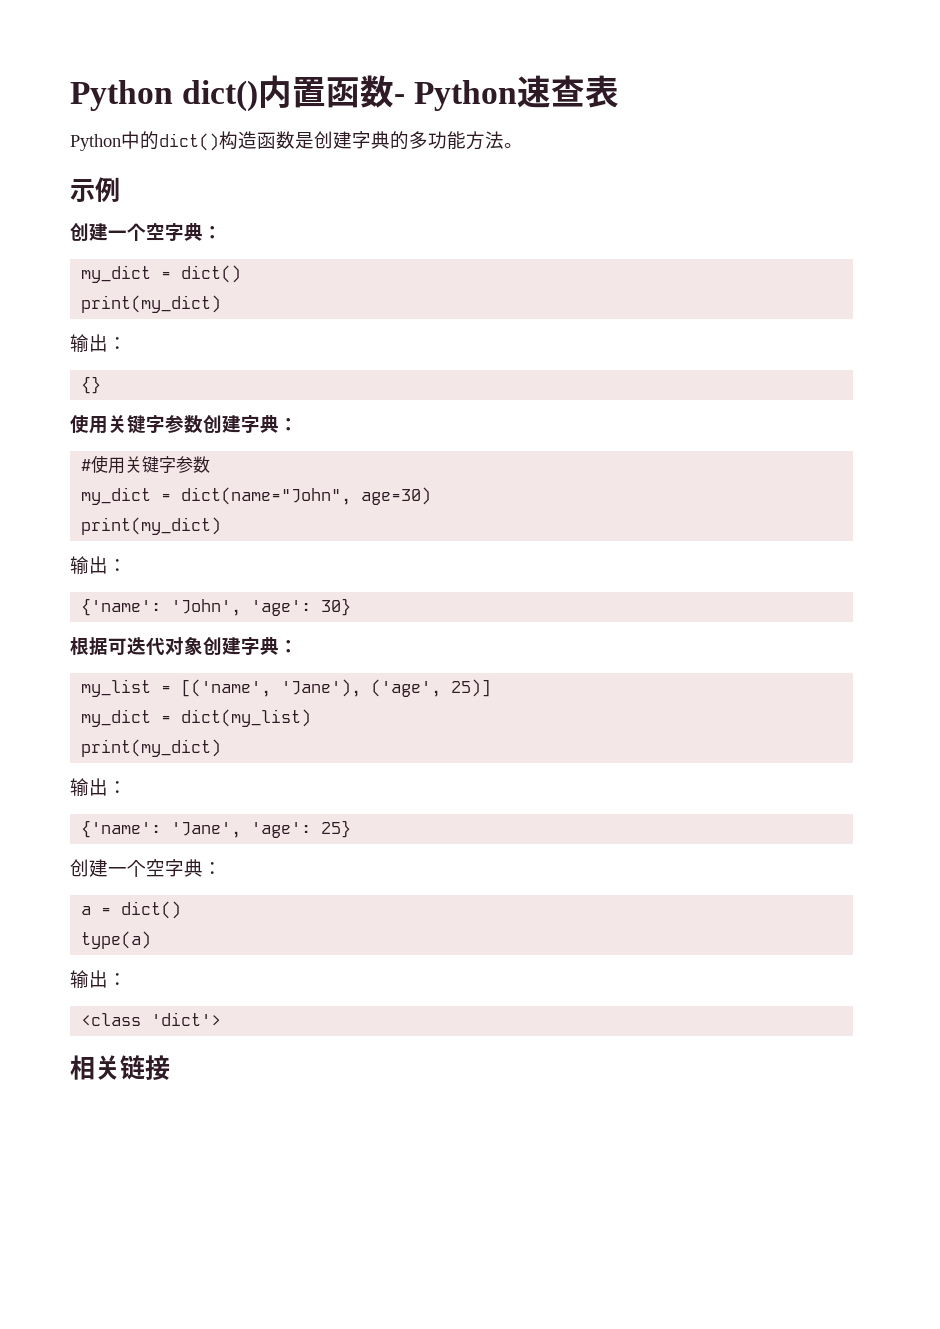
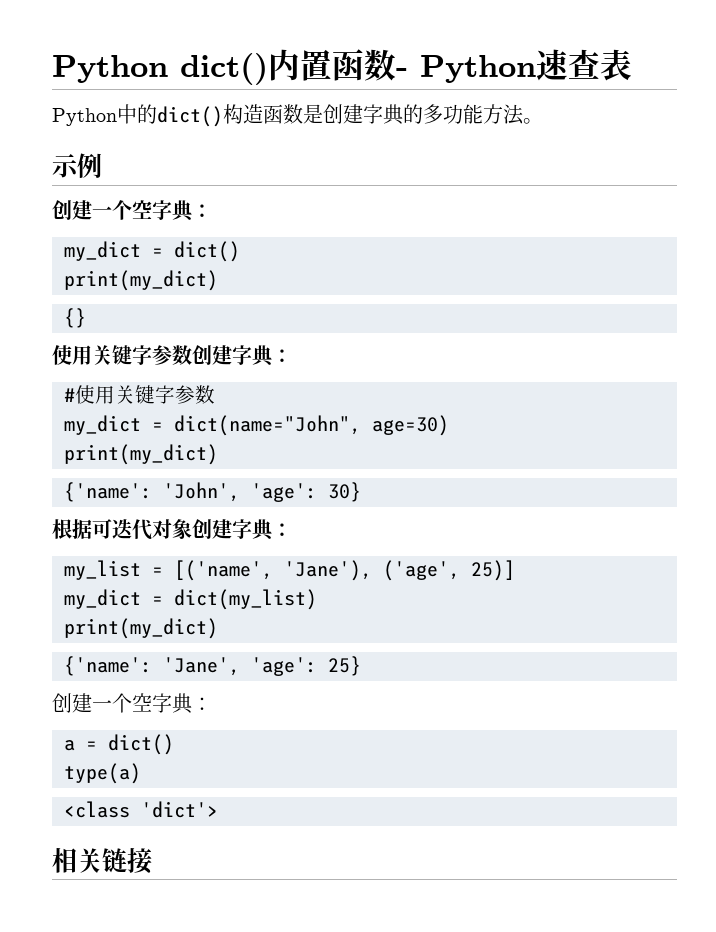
[70,334,127,353] // 输出： -> (218, 280) none
[70,556,127,575] // 输出： -> (218, 454) none
[70,778,127,797] // 输出： -> (218, 628) none
[70,970,127,989] // 输出： -> (141, 773) none

